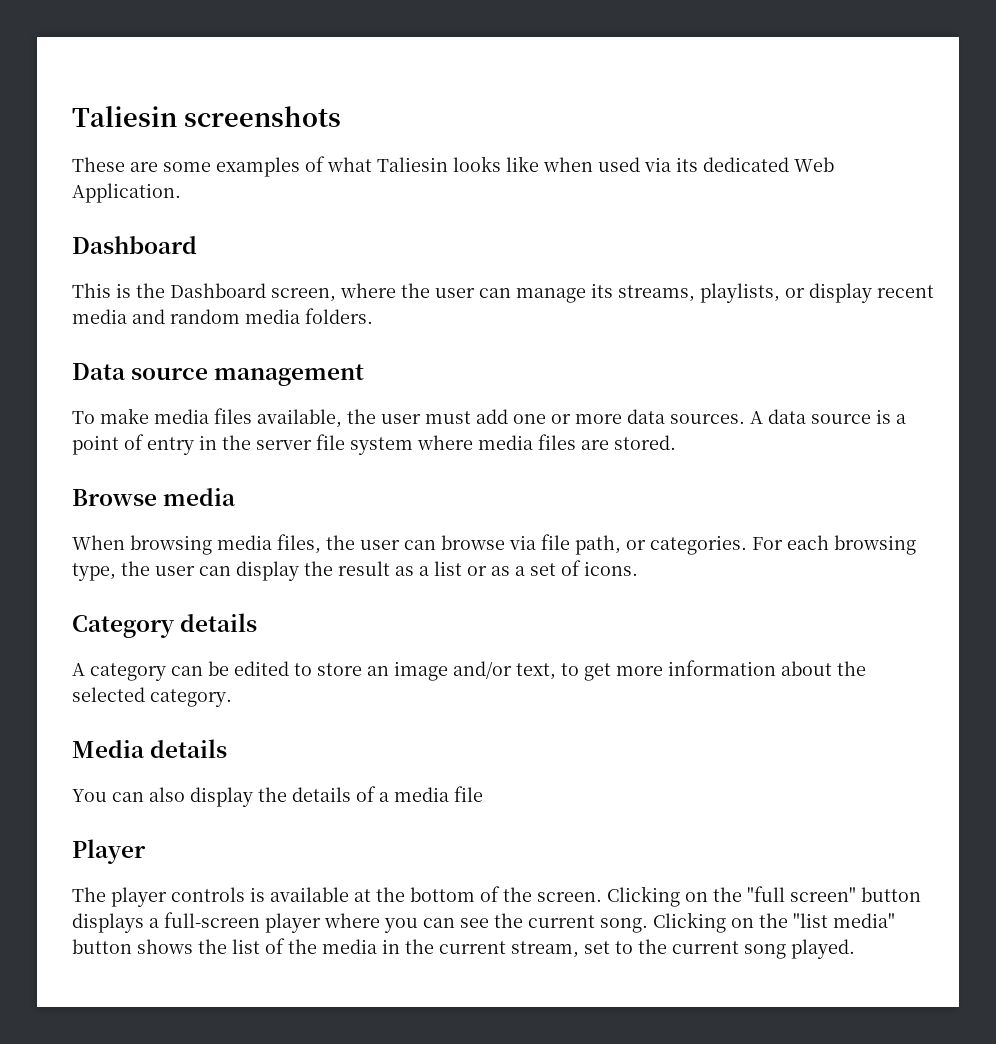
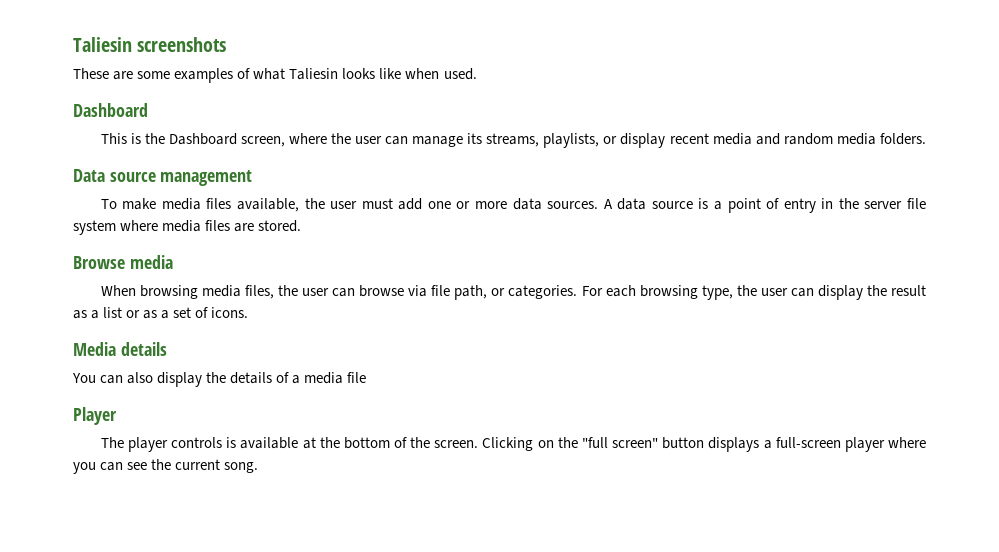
[598,157,834,172] [72,183,181,203] used via its dedicated Web Application. -> [443,68,477,80] used.
[72,613,258,638] [72,660,866,681] [72,687,232,707] // Category details // A category can be edited to store an image and/or text, to get more information about the selected category. -> (249, 312) none
[653,912,895,933] [72,938,855,959] Clicking on the "list media" button shows the list of the media in the current stream, set to the current song played. -> (259, 467) none

